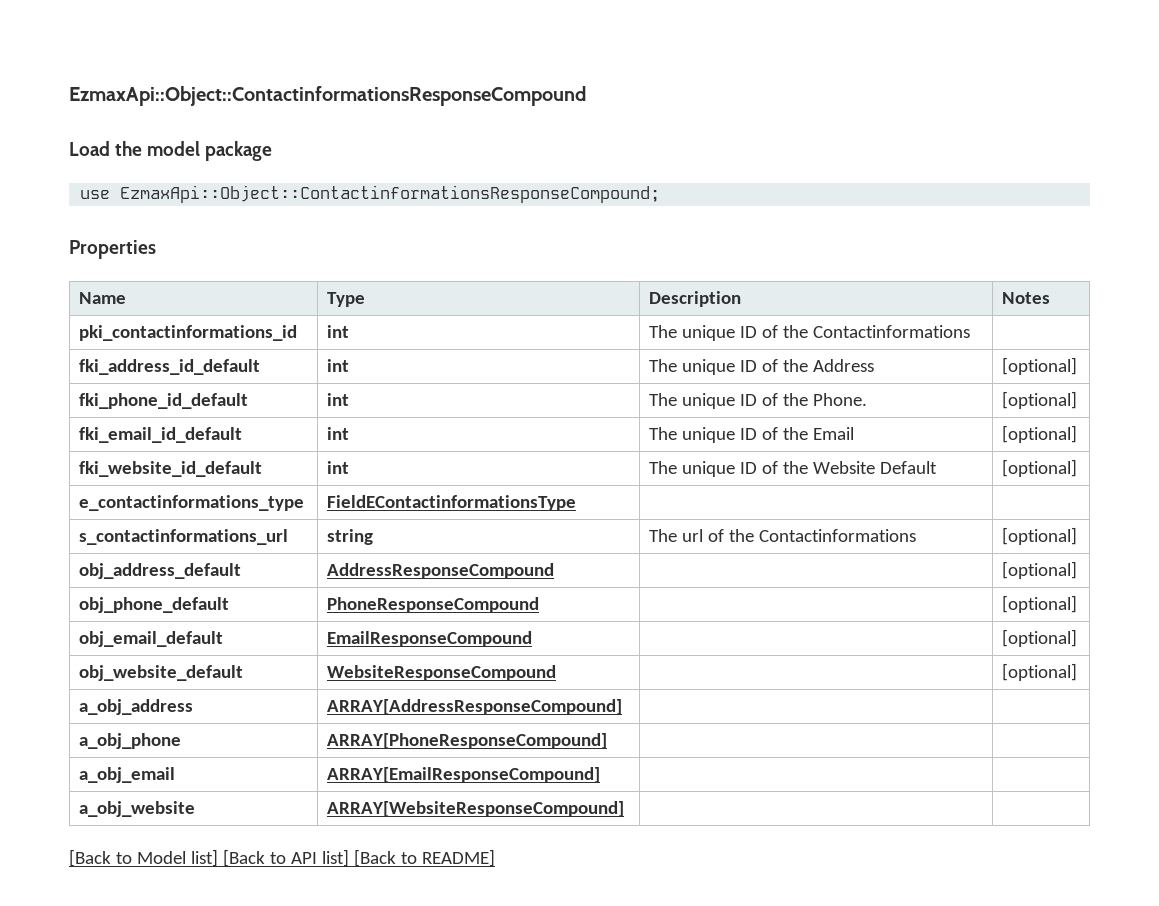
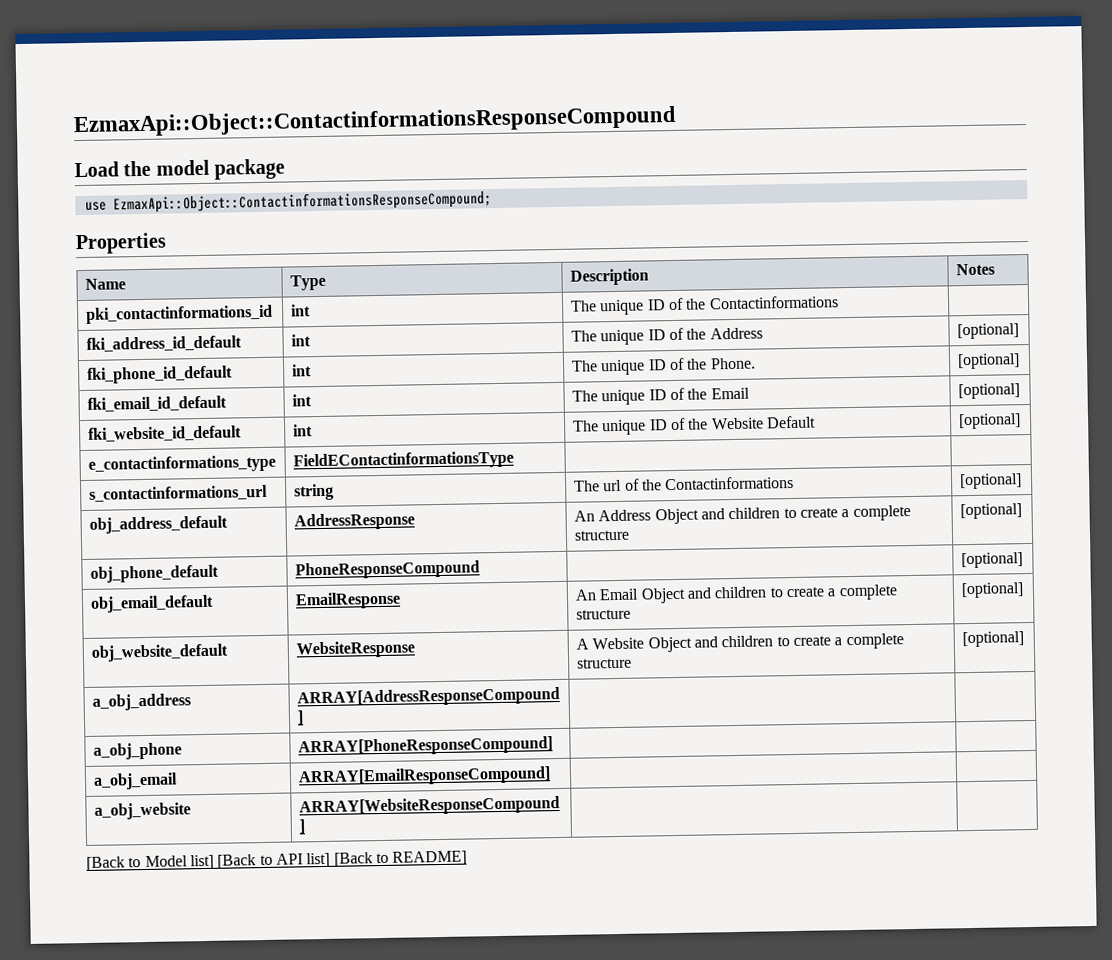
[326,563,554,579] AddressResponseCompound | -> [293,512,415,531] [573,505,911,525] [573,529,630,541] AddressResponse | An Address Object and children to create a complete structure
[326,631,532,647] [1001,629,1077,647] [78,665,243,681] [326,665,556,681] EmailResponseCompound | | [optional] // obj_website_default | WebsiteResponseCompound | -> [294,591,401,610] [574,584,898,604] [575,608,631,620] [960,582,1024,599] [90,643,228,662] [295,640,415,659] [575,633,904,653] [576,657,632,669] EmailResponse | An Email Object and children to create a complete structure | [optional] // obj_website_default | WebsiteResponse | A Website Object and children to create a complete structure

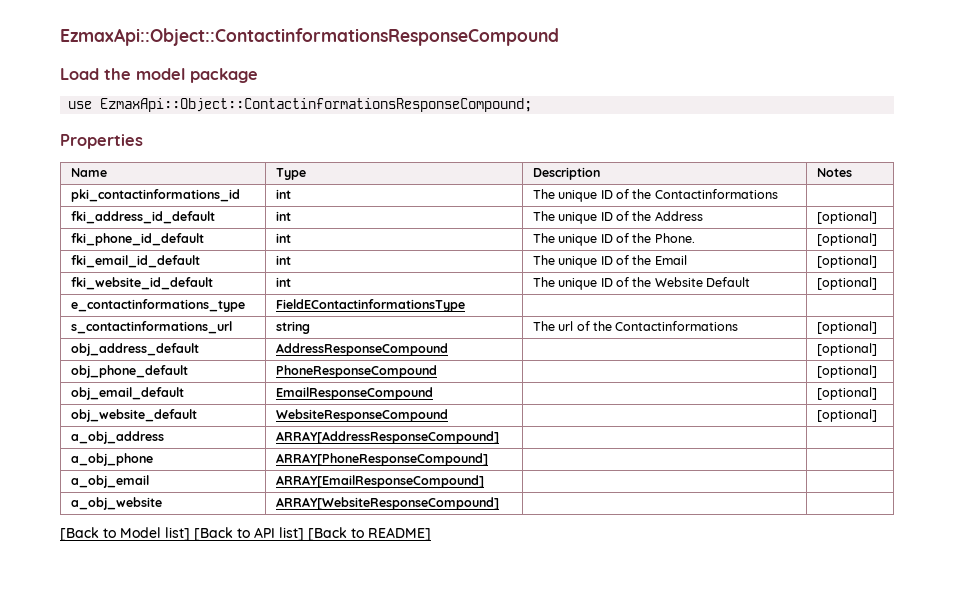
[293,512,415,531] [573,505,911,525] [573,529,630,541] AddressResponse | An Address Object and children to create a complete structure -> [275,343,448,356] AddressResponseCompound |
[294,591,401,610] [574,584,898,604] [575,608,631,620] [960,582,1024,599] [90,643,228,662] [295,640,415,659] [575,633,904,653] [576,657,632,669] EmailResponse | An Email Object and children to create a complete structure | [optional] // obj_website_default | WebsiteResponse | A Website Object and children to create a complete structure -> [275,387,433,400] [816,387,877,400] [70,409,197,422] [275,409,448,422] EmailResponseCompound | | [optional] // obj_website_default | WebsiteResponseCompound |

